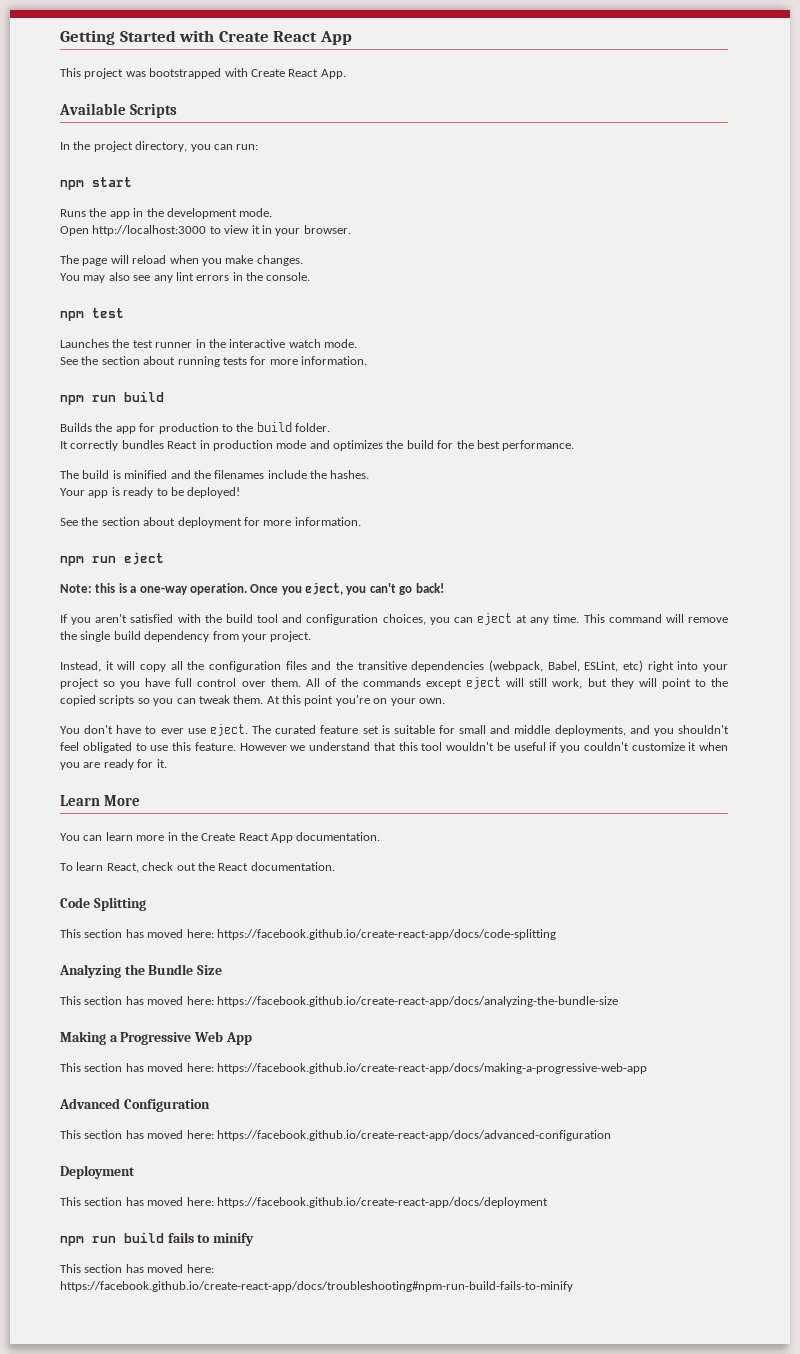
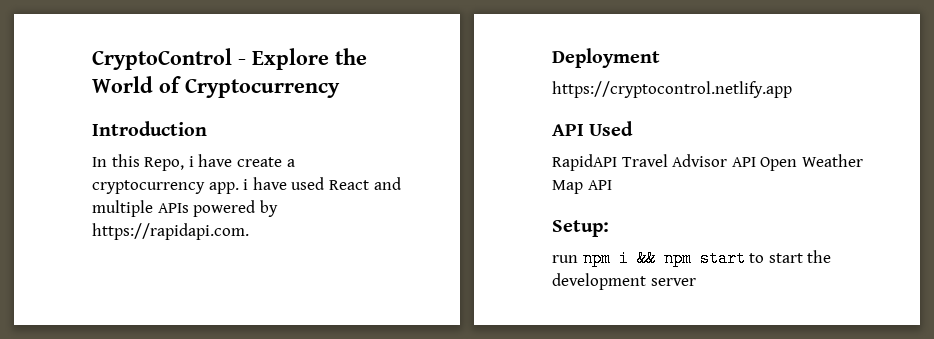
[60,30,352,45] [60,68,346,79] [59,103,178,118] [60,141,259,152] [60,177,132,190] [60,208,273,219] [60,225,351,236] [60,255,303,266] [60,272,311,283] [60,308,124,321] [60,339,357,348] [60,356,367,367] [60,391,164,405] [60,422,330,434] [60,440,575,451] [60,470,370,479] [60,487,241,498] [60,517,361,528] [60,552,164,566] [60,582,444,595] [60,613,728,625] [60,631,312,642] [60,660,728,672] [60,677,728,689] [60,695,445,706] [60,724,729,736] [60,742,728,753] [60,759,167,770] [60,795,141,806] [60,832,381,843] [60,862,335,873] [60,897,146,911] [60,929,556,940] [59,964,222,978] [60,996,618,1007] [60,1031,252,1045] [60,1063,647,1074] [59,1098,210,1112] [60,1130,611,1141] [60,1165,135,1179] [60,1197,548,1208] [60,1232,254,1246] [60,1264,214,1273] [60,1281,573,1292] Getting Started with Create React App // This project was bootstrapped with Create React App. // Available Scripts // In the project directory, you can run: // npm start // Runs the app in the development mode. // Open http://localhost:3000 to view it in your browser. // The page will reload when you make changes. // You may also see any lint errors in the console. // npm test // Launches the test runner in the interactive watch mode. // See the section about running tests for more information. // npm run build // Builds the app for production to the build folder. // It correctly bundles React in production mode and optimizes the build for the best performance. // The build is minified and the filenames include the hashes. // Your app is ready to be deployed! // See the section about deployment for more information. // npm run eject // Note: this is a one-way operation. Once you eject, you can't go back! // If you aren't satisfied with the build tool and configuration choices, you can eject at any time. This command will remove the single build dependency from your project. // Instead, it will copy all the configuration files and the transitive dependencies (webpack, Babel, ESLint, etc) right into your project so you have full control over them. All of the commands except eject will still work, but they will point to the copied scripts so you can tweak them. At this point you're on your own. // You don't have to ever use eject. The curated feature set is suitable for small and middle deployments, and you shouldn't feel obligated to use this feature. However we understand that this tool wouldn't be useful if you couldn't customize it when you are ready for it. // Learn More // You can learn more in the Create React App documentation. // To learn React, check out the React documentation. // Code Splitting // This section has moved here: https://facebook.github.io/create-react-app/docs/code-splitting // Analyzing the Bundle Size // This section has moved here: https://facebook.github.io/create-react-app/docs/analyzing-the-bundle-size // Making a Progressive Web App // This section has moved here: https://facebook.github.io/create-react-app/docs/making-a-progressive-web-app // Advanced Configuration // This section has moved here: https://facebook.github.io/create-react-app/docs/advanced-configuration // Deployment // This section has moved here: https://facebook.github.io/create-react-app/docs/deployment // npm run build fails to minify // This section has moved here: https://facebook.github.io/create-react-app/docs/troubleshooting#npm-run-build-fails-to-minify -> [92,48,367,70] [92,76,340,98] [92,121,207,136] [92,154,295,171] [92,177,401,194] [92,200,278,217] [92,223,249,240] [552,48,660,68] [552,81,792,98] [552,121,634,136] [552,154,863,171] [552,180,612,194] [552,220,609,237] [552,250,832,267] [552,273,696,290] CryptoControl - Explore the World of Cryptocurrency // Introduction // In this Repo, i have create a cryptocurrency app. i have used React and multiple APIs powered by https://rapidapi.com. // Deployment // https://cryptocontrol.netlify.app // API Used // RapidAPI Travel Advisor API Open Weather Map API // Setup: // run npm i && npm start to start the development server

